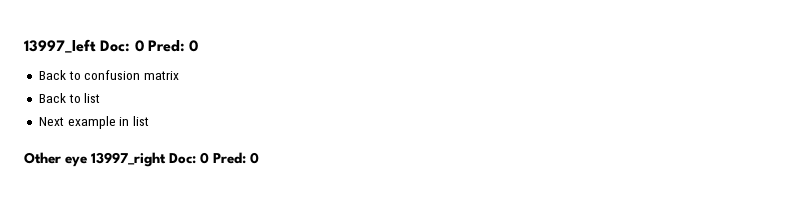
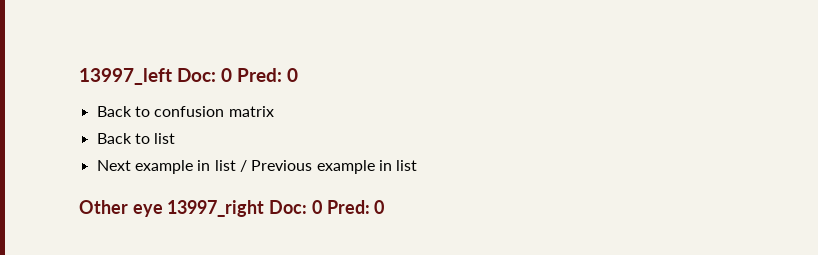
(149, 121) none -> [239,160,418,174] / Previous example in list

